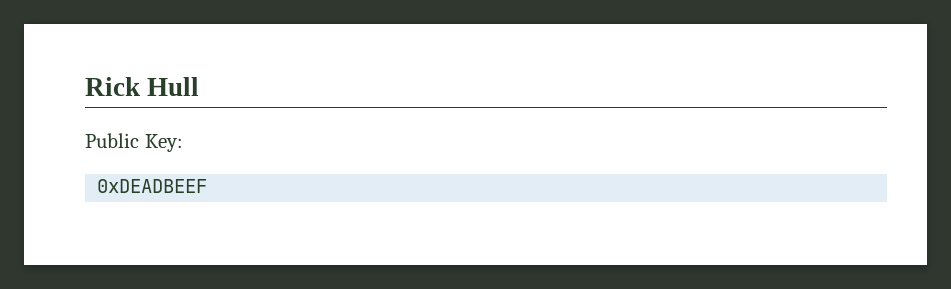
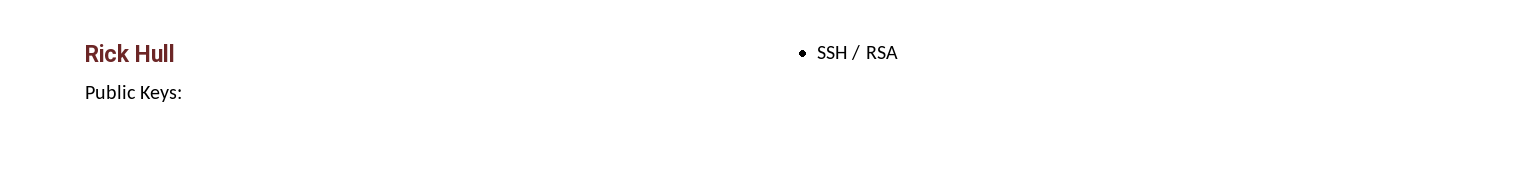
[144,134,183,152] [97,179,208,193] Key: // 0xDEADBEEF -> [140,86,183,102] [817,45,898,60] Keys: // SSH / RSA

